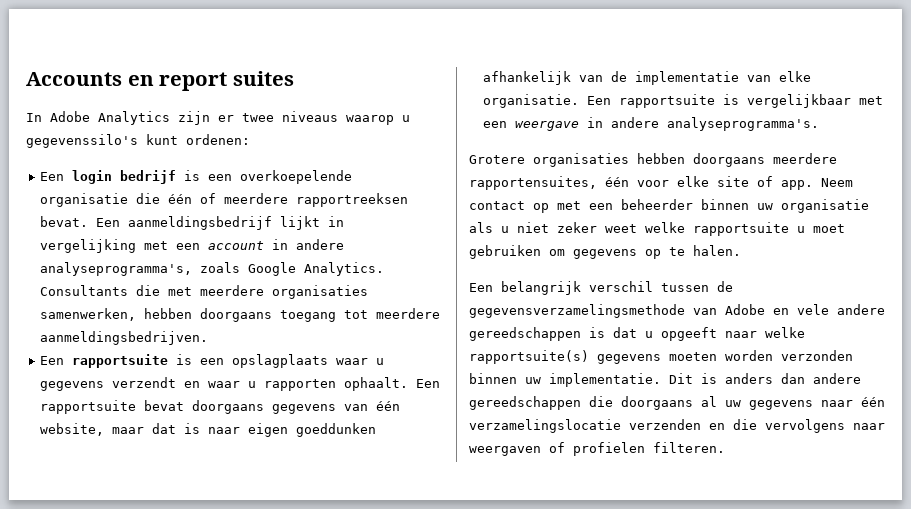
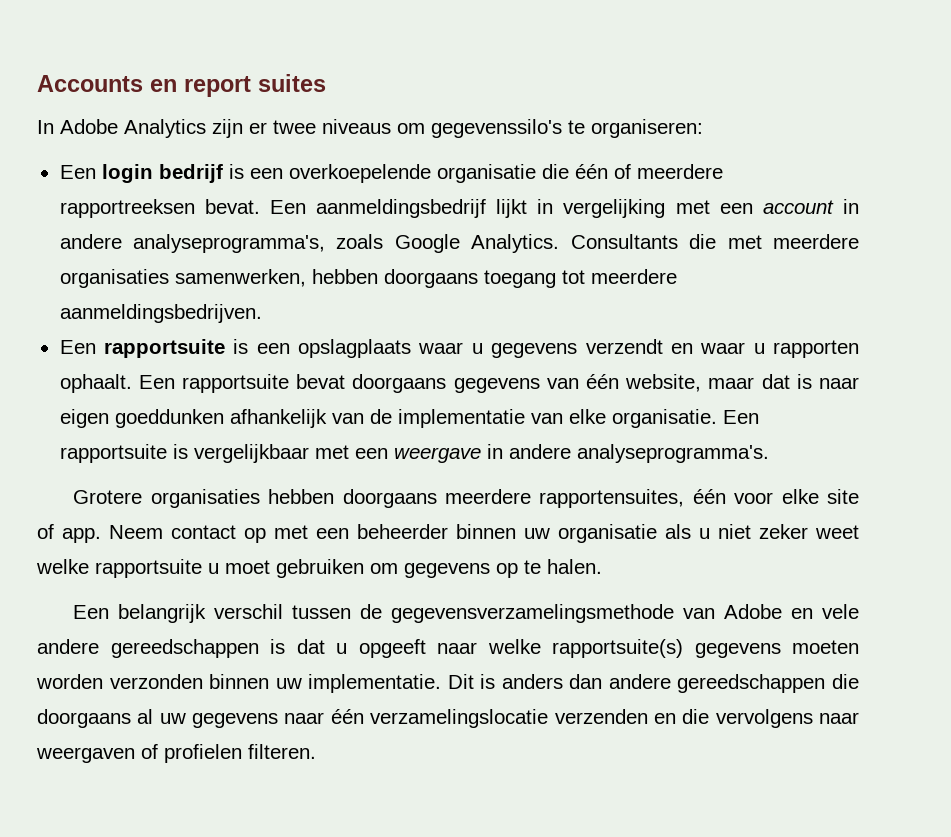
[346,115,410,125] [26,134,250,148] waarop u gegevenssilo's kunt ordenen: -> [397,119,703,138] om gegevenssilo's te organiseren:

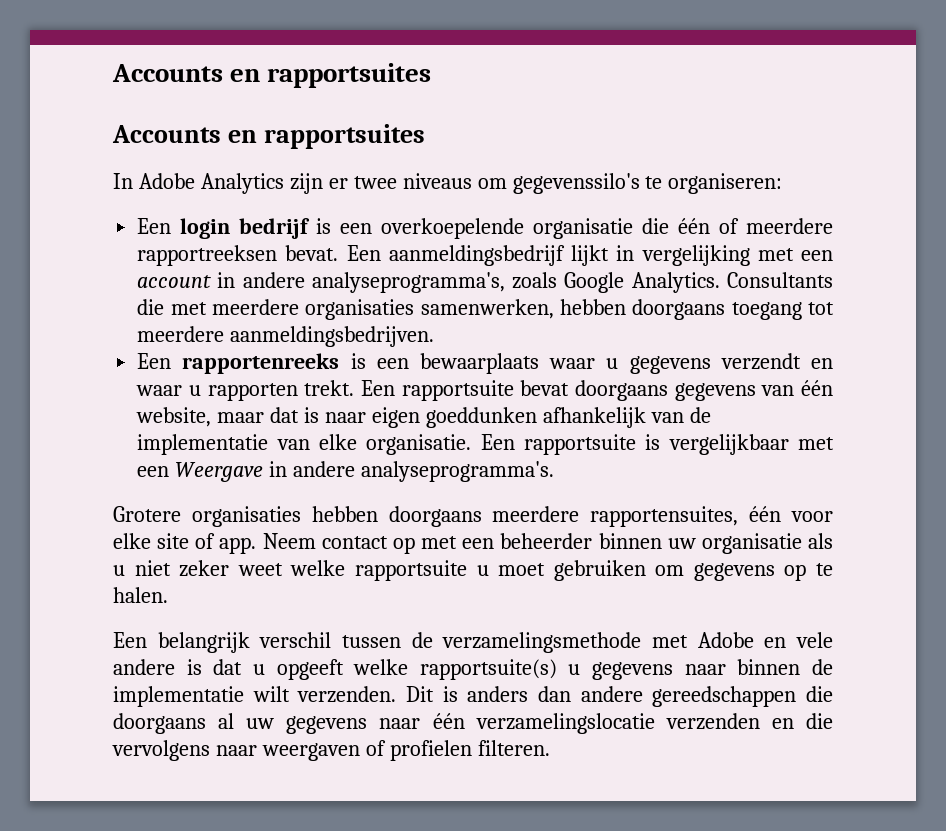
[37,74,326,97] Accounts en report suites -> [112,63,432,88] [112,124,425,149] Accounts en rapportsuites // Accounts en rapportsuites
[103,339,412,358] rapportsuite is een opslagplaats -> [182,353,539,374] rapportenreeks is een bewaarplaats
[59,374,132,393] ophaalt. -> [304,380,355,396] trekt.
[393,447,481,463] weergave -> [175,462,264,482] Weergave
[391,604,716,623] gegevensverzamelingsmethode van -> [442,632,688,653] verzamelingsmethode met
[110,639,259,658] gereedschappen -> (175, 667) none
[437,642,477,654] naar -> (344, 669) none
[694,640,859,658] [36,674,442,693] gegevens moeten worden verzonden binnen uw implementatie. -> [568,659,833,680] [113,686,397,707] u gegevens naar binnen de implementatie wilt verzenden.

